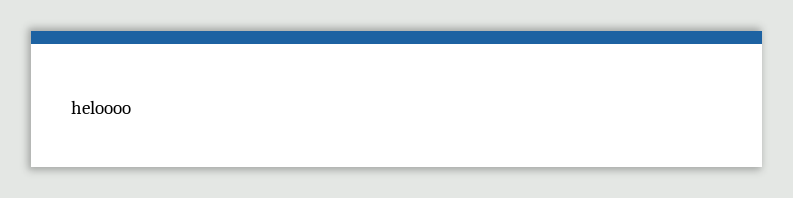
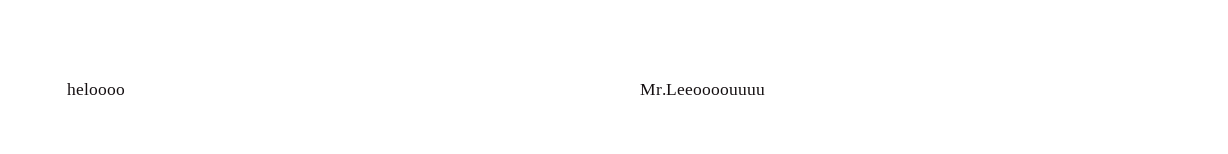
(131, 107) none -> [640,84,765,95] // Mr.Leeoooouuuu

